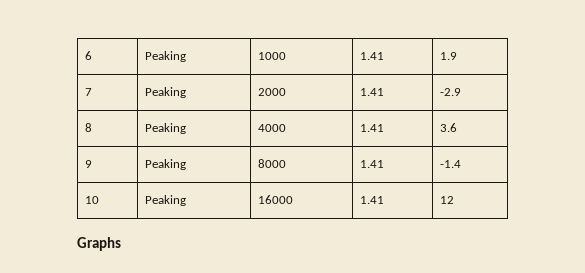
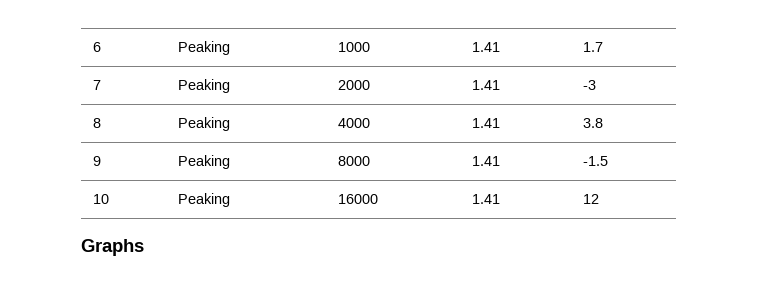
[439,52,457,60] 1.9 -> [583,42,604,52] 1.7
[439,88,461,96] -2.9 -> [583,80,597,90] -3
[439,123,457,132] 3.6 -> [583,118,604,128] 3.8
[439,160,461,168] -1.4 -> [583,156,609,166] -1.5

